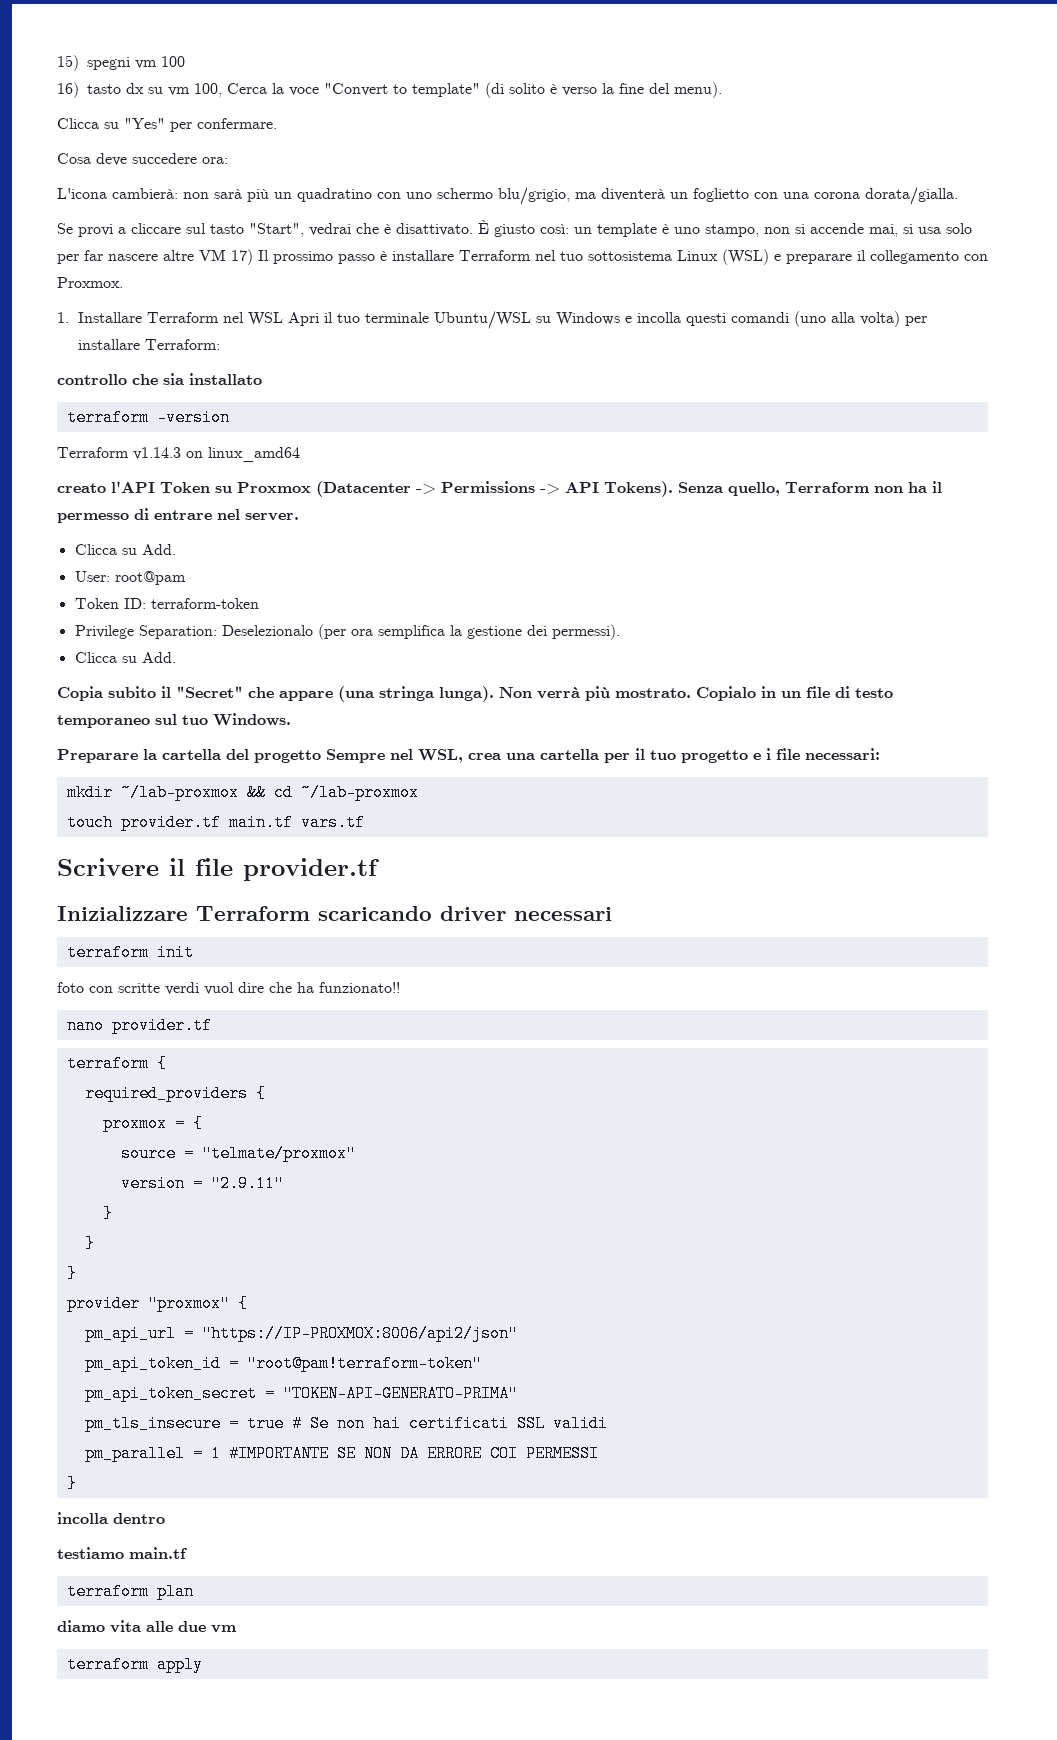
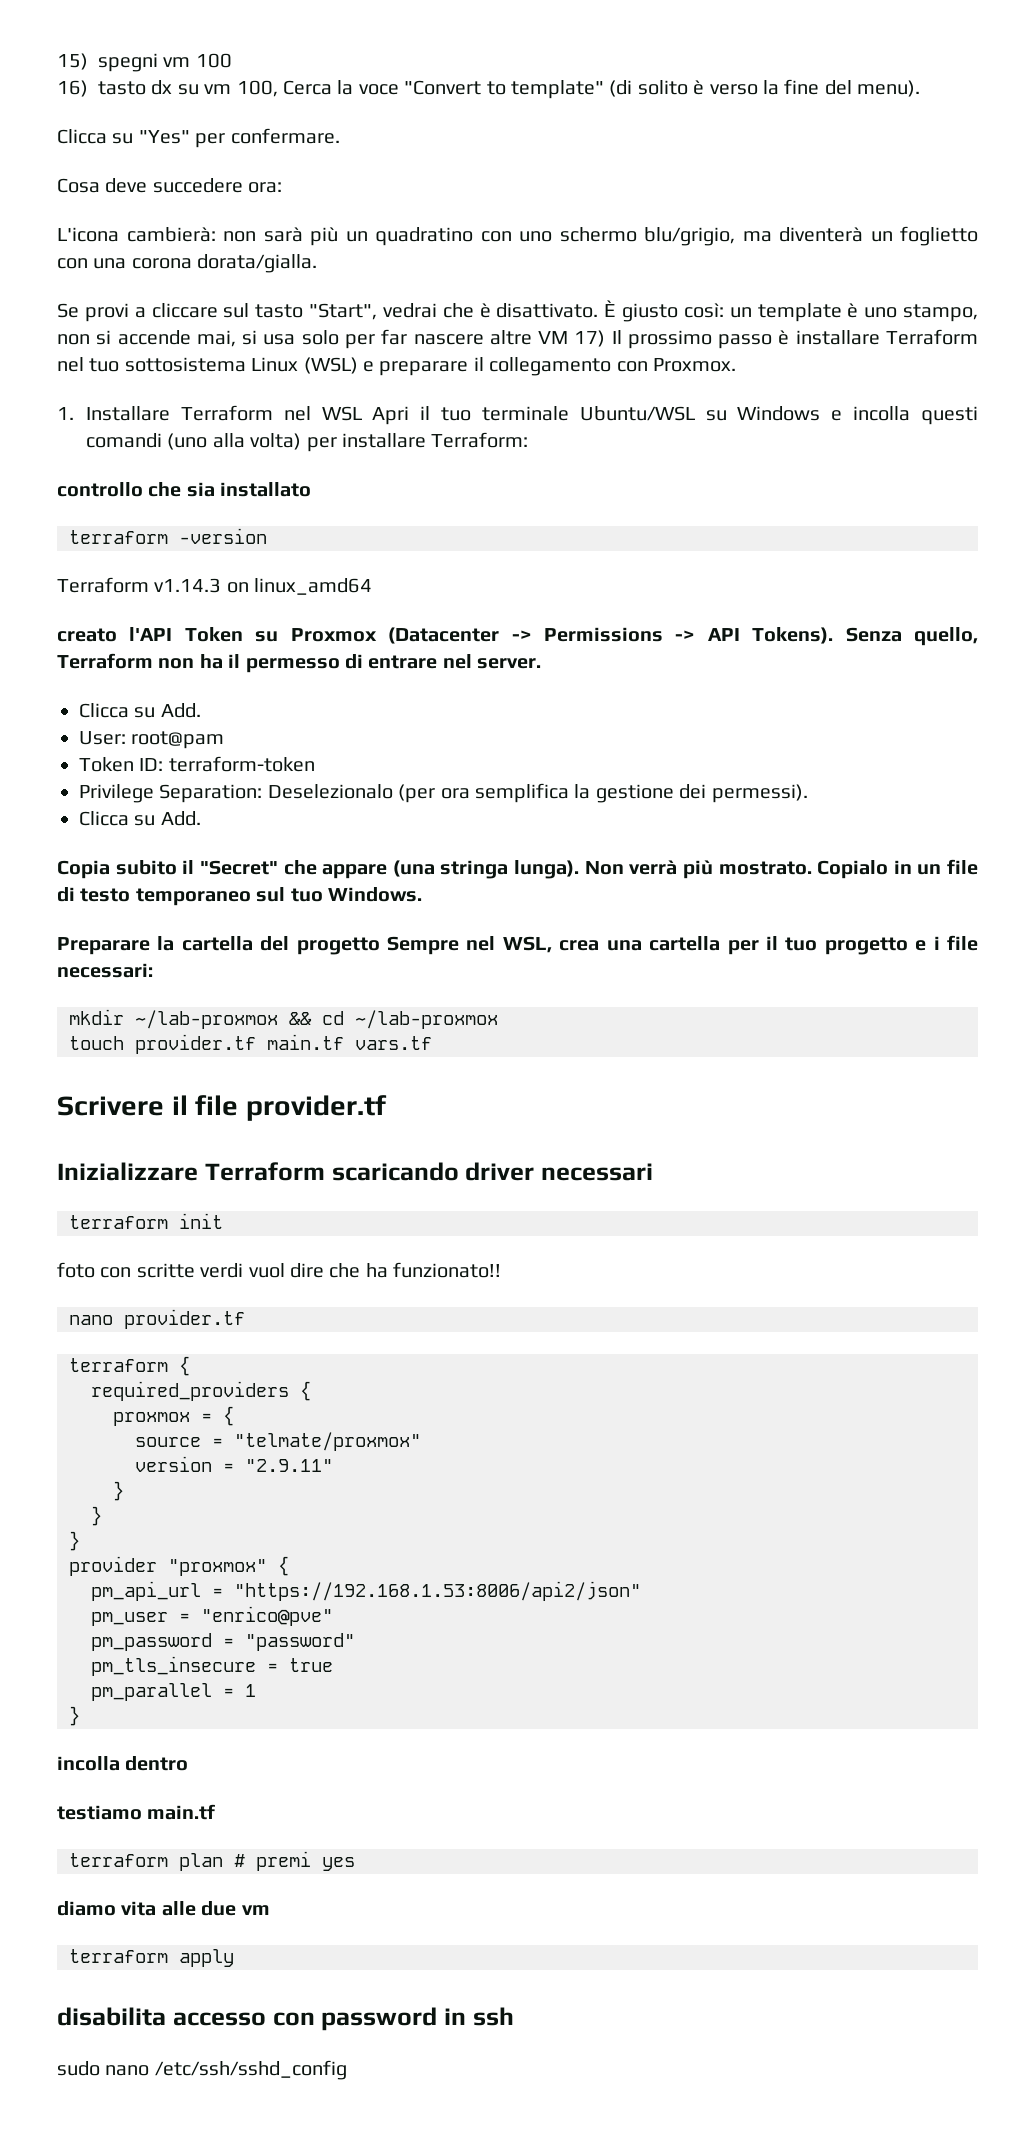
[201,1325,518,1342] [84,1355,482,1372] [84,1385,518,1402] [84,1415,608,1432] [84,1445,599,1462] "https://IP-PROXMOX:8006/api2/json" // pm_api_token_id = "root@pam!terraform-token" // pm_api_token_secret = "TOKEN-API-GENERATO-PRIMA" // pm_tls_insecure = true # Se non hai certificati SSL validi // pm_parallel = 1 #IMPORTANTE SE NON DA ERRORE COI PERMESSI -> [234,1581,641,1601] [91,1606,333,1626] [91,1633,355,1651] [91,1656,333,1676] [91,1683,256,1701] "https://192.168.1.53:8006/api2/json" // pm_user = "enrico@pve" // pm_password = "password" // pm_tls_insecure = true // pm_parallel = 1
(194, 1591) none -> [234,1851,355,1871] # premi yes
(203, 1664) none -> [57,2007,514,2031] [57,2060,347,2080] // disabilita accesso con password in ssh // sudo nano /etc/ssh/sshd_config

